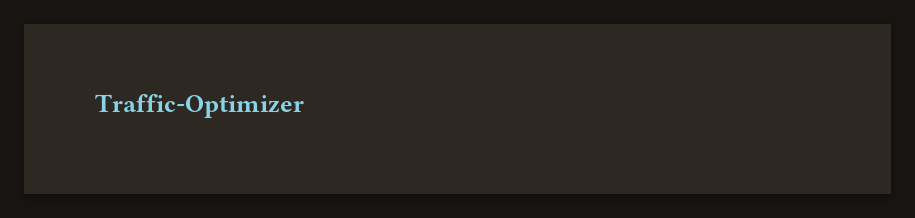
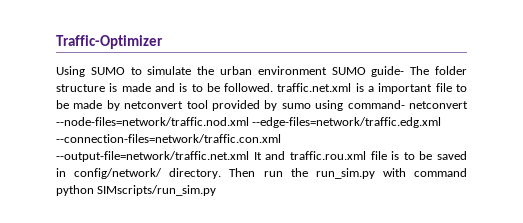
(304, 106) none -> [56,66,468,77] [56,83,468,94] [56,100,468,111] [56,117,442,128] [56,134,281,143] [56,151,467,162] [56,168,467,179] [56,185,217,196] // Using SUMO to simulate the urban environment SUMO guide- The folder structure is made and is to be followed. traffic.net.xml is a important file to be made by netconvert tool provided by sumo using command- netconvert --node-files=network/traffic.nod.xml --edge-files=network/traffic.edg.xml --connection-files=network/traffic.con.xml --output-file=network/traffic.net.xml It and traffic.rou.xml file is to be saved in config/network/ directory. Then run the run_sim.py with command python SIMscripts/run_sim.py

